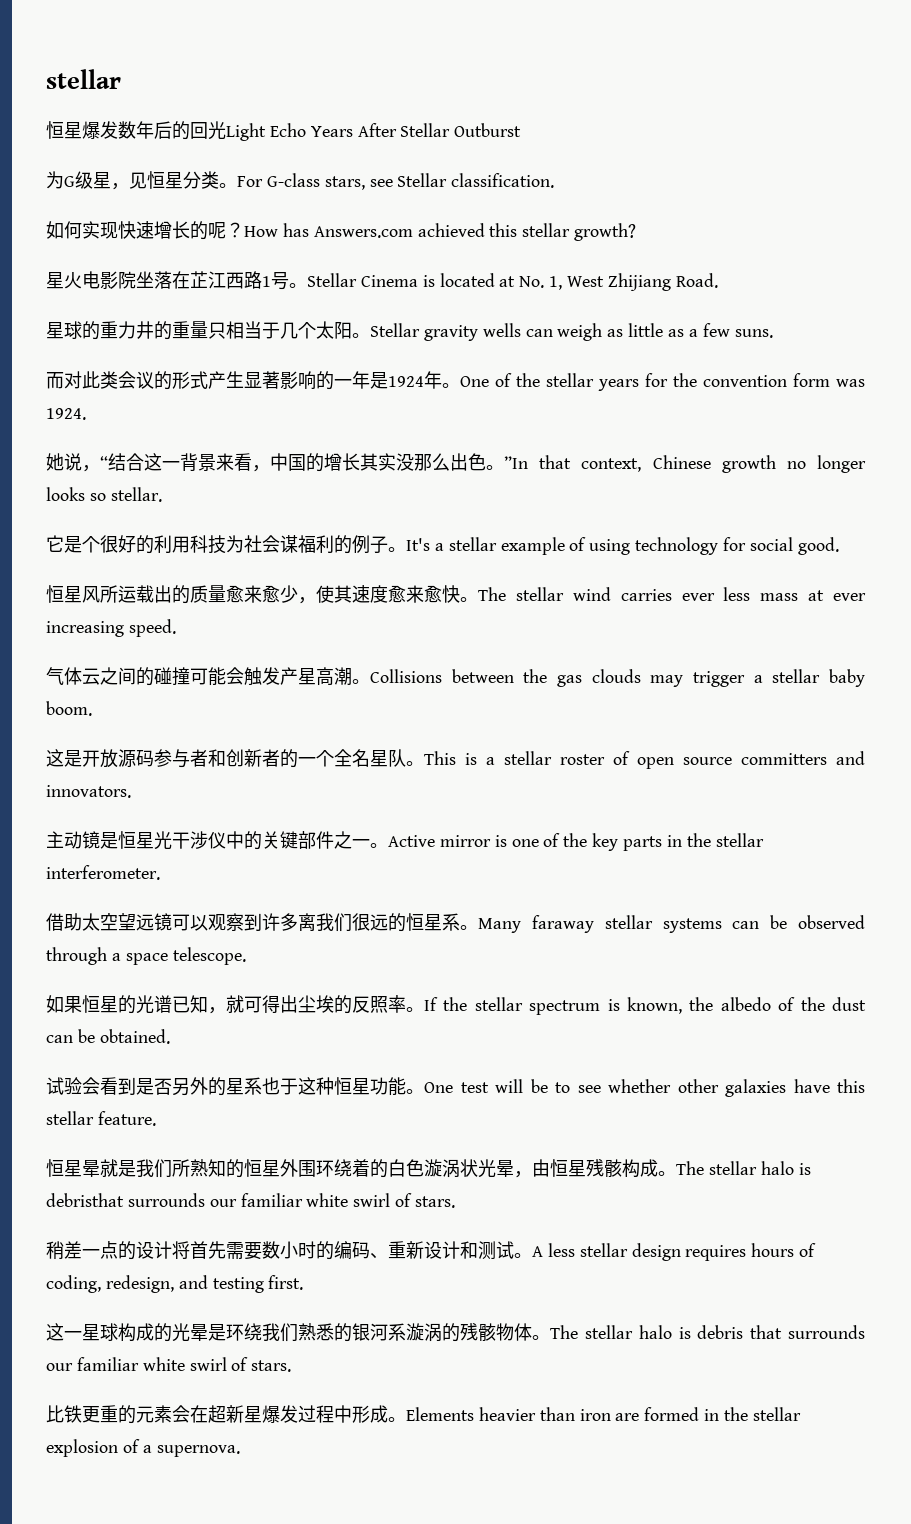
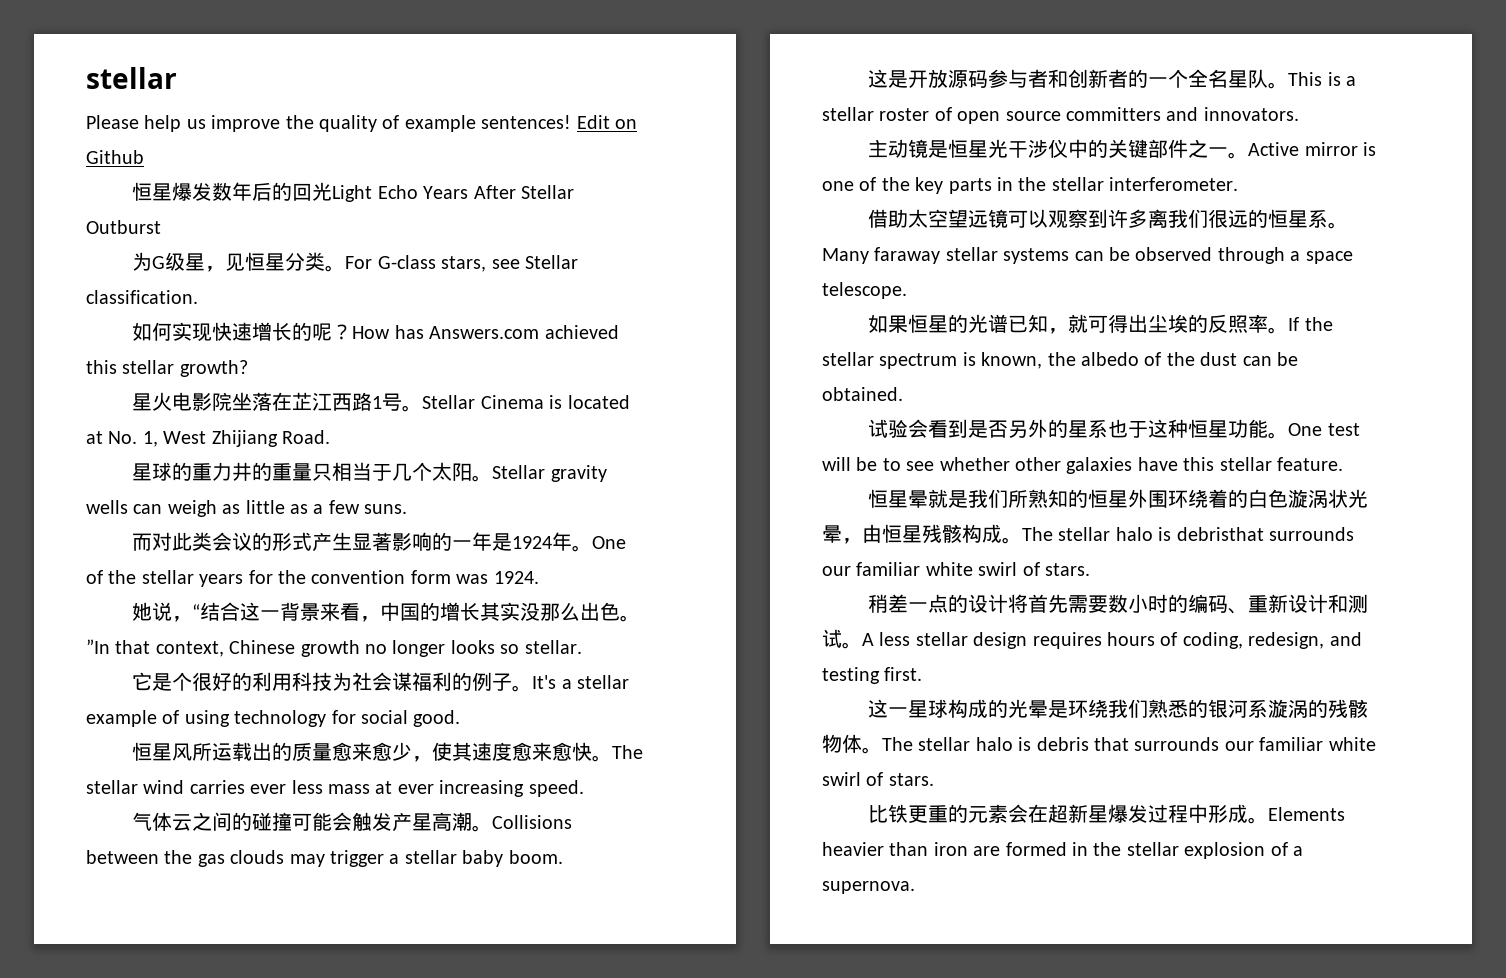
[46,69,121,89] stellar -> [86,67,177,89] [86,115,637,132] [86,150,144,164] stellar // Please help us improve the quality of example sentences! Edit on Github

